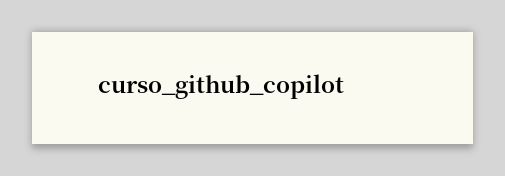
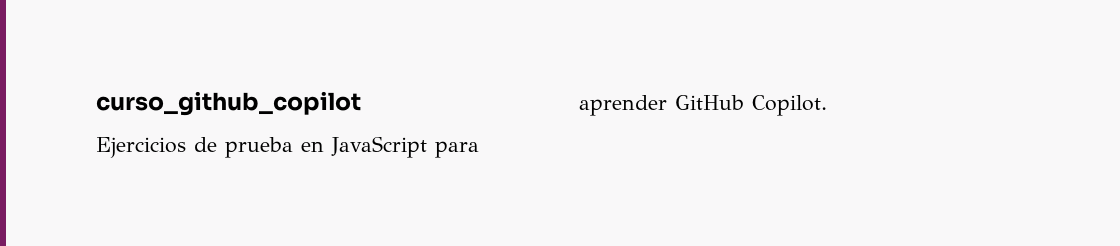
(344, 86) none -> [96,136,479,158] [579,95,827,116] // Ejercicios de prueba en JavaScript para aprender GitHub Copilot.

